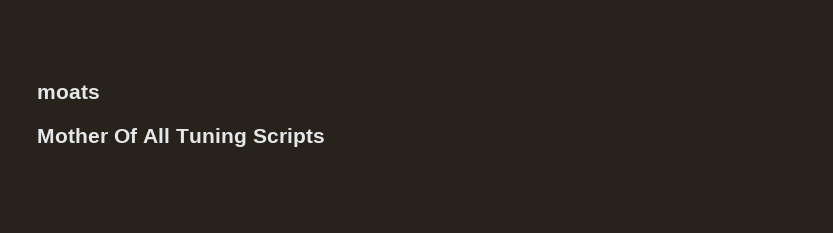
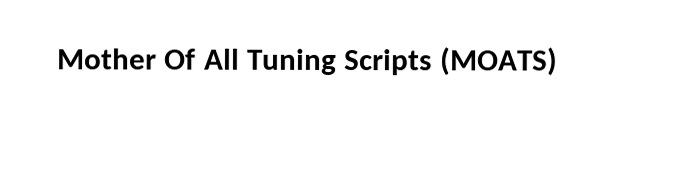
[37,85,100,99] moats // -> (57, 59) none
(325, 137) none -> [439,46,558,76] (MOATS)

